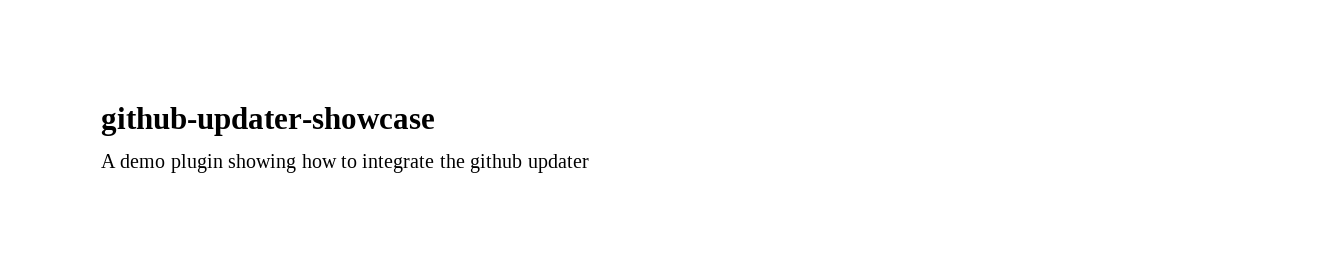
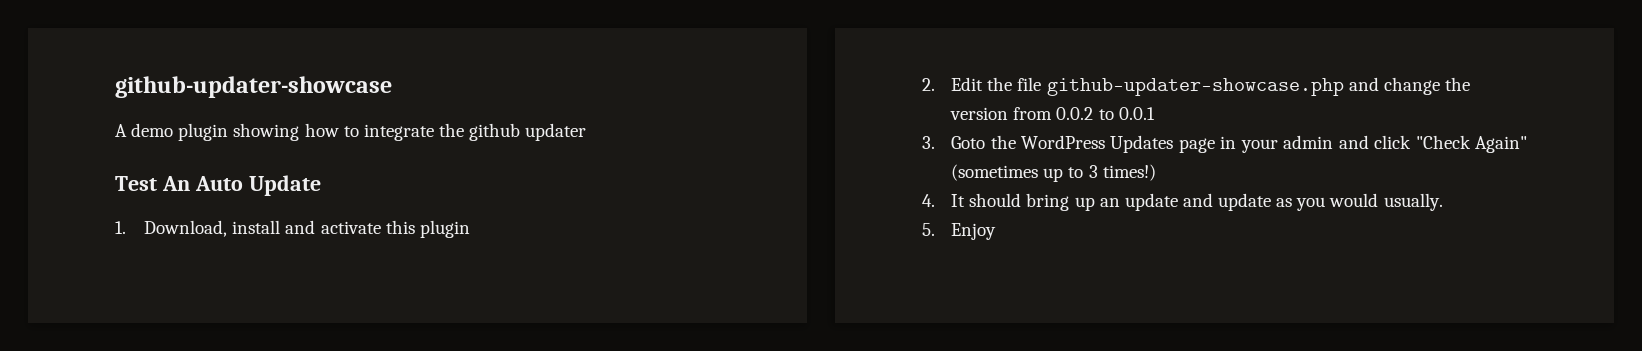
(589, 163) none -> [115,175,321,196] [115,220,470,238] [922,77,1470,96] [950,107,1155,120] [922,135,1527,153] [951,164,1156,182] [922,193,1443,211] [922,223,997,240] // Test An Auto Update // 1. Download, install and activate this plugin // 2. Edit the file github-updater-showcase.php and change the version from 0.0.2 to 0.0.1 // 3. Goto the WordPress Updates page in your admin and click "Check Again" (sometimes up to 3 times!) // 4. It should bring up an update and update as you would usually. // 5. Enjoy

